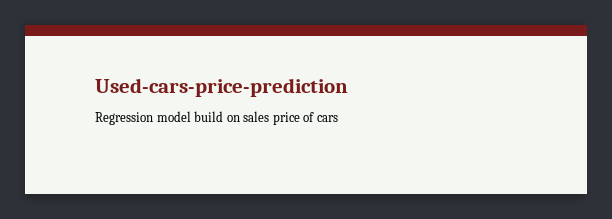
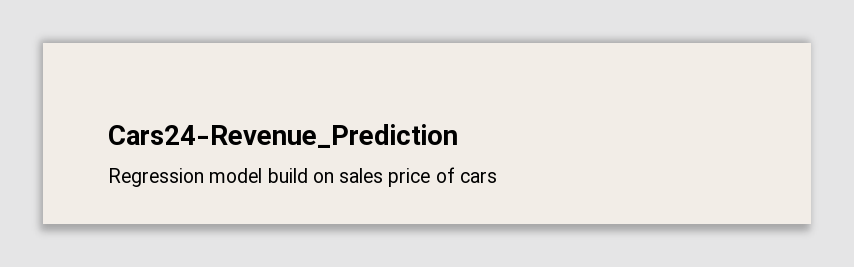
[95,78,348,97] Used-cars-price-prediction -> [108,124,458,148] Cars24-Revenue_Prediction

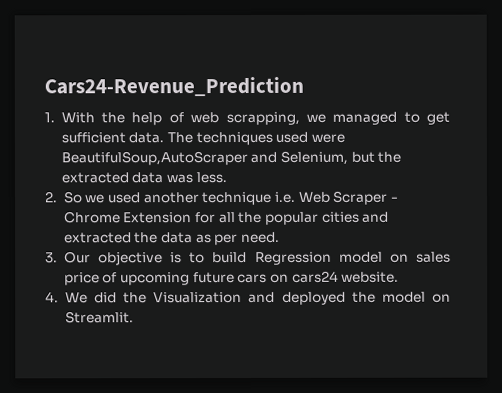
(458, 136) none -> [44,111,450,126] [60,131,345,146] [60,150,402,166] [60,172,227,184] [44,190,399,206] [63,211,390,225] [63,231,280,246] [45,251,248,266] 1. With the help of web scrapping, we managed to get sufficient data. The techniques used were BeautifulSoup,AutoScraper and Selenium, but the extracted data was less. // 2. So we used another technique i.e. Web Scraper - Chrome Extension for all the popular cities and extracted the data as per need. // 3. Our objective is to build
[267,168,308,183] build -> (383, 257) none
[459,172,497,183] cars -> [120,270,400,286] [45,291,451,305] [64,311,134,324] upcoming future cars on cars24 website. // 4. We did the Visualization and deployed the model on Streamlit.

